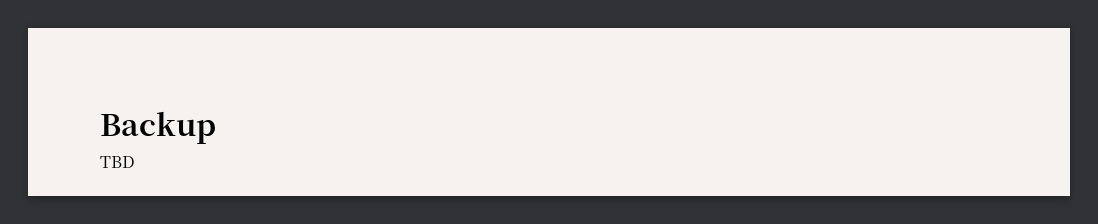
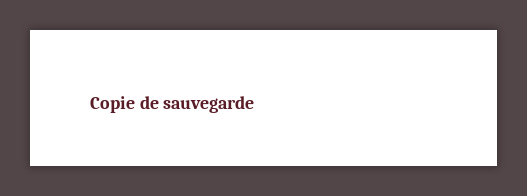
[100,111,216,144] [100,156,135,168] Backup // TBD -> [90,96,255,113] Copie de sauvegarde

